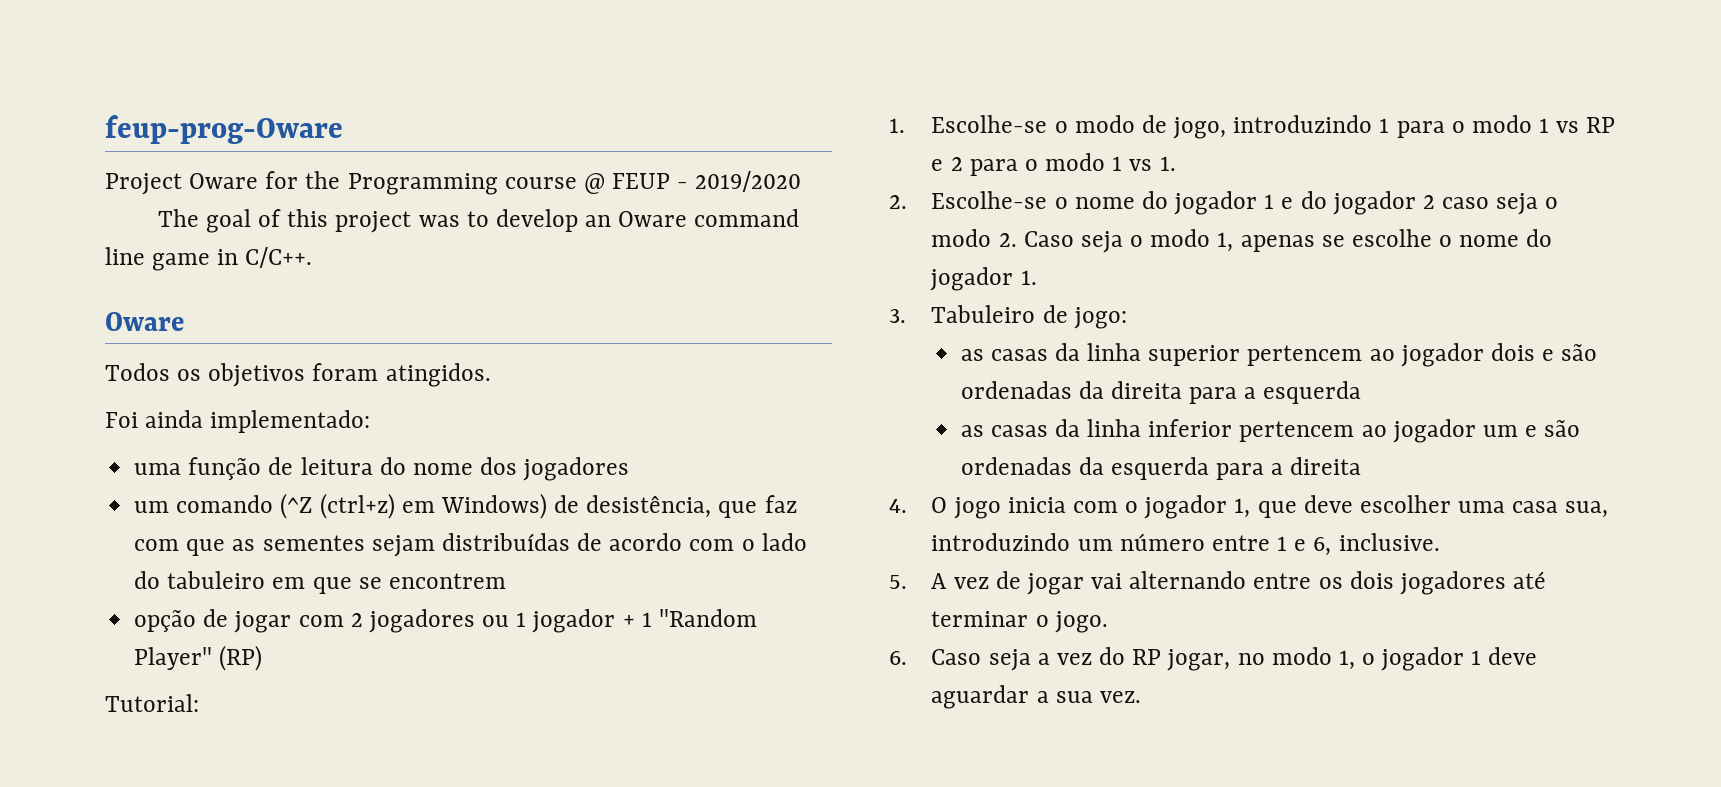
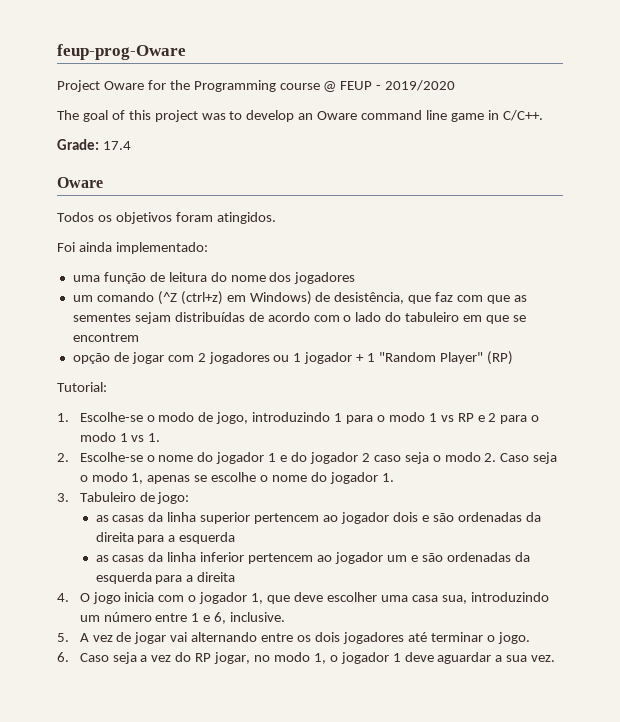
(313, 257) none -> [57,139,131,150] // Grade: 17.4

